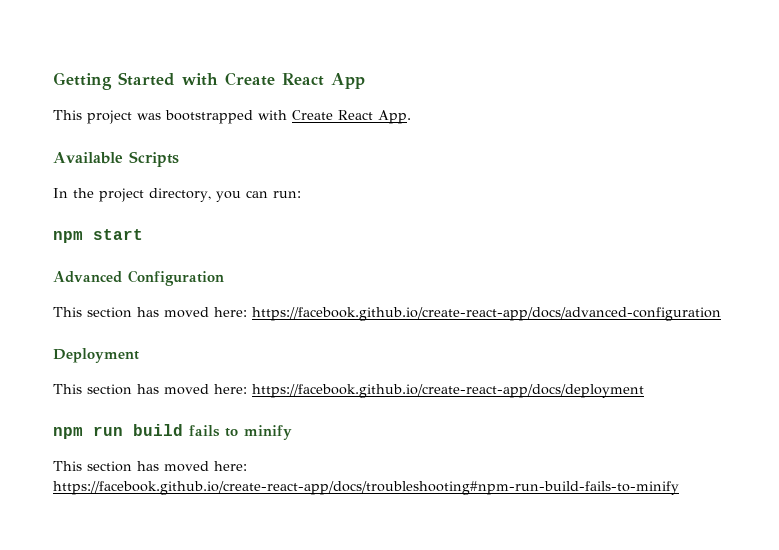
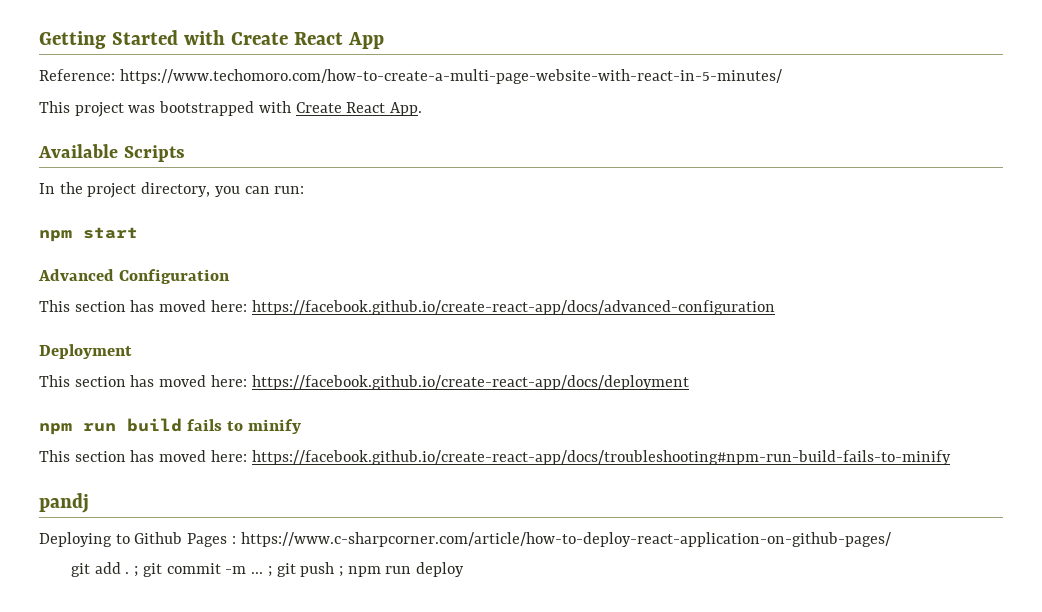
(365, 81) none -> [39,69,782,84] // Reference: https://www.techomoro.com/how-to-create-a-multi-page-website-with-react-in-5-minutes/
(679, 488) none -> [39,493,89,513] [39,532,891,547] [70,562,465,577] // pandj // Deploying to Github Pages : https://www.c-sharpcorner.com/article/how-to-deploy-react-application-on-github-pages/ // git add . ; git commit -m ... ; git push ; npm run deploy

